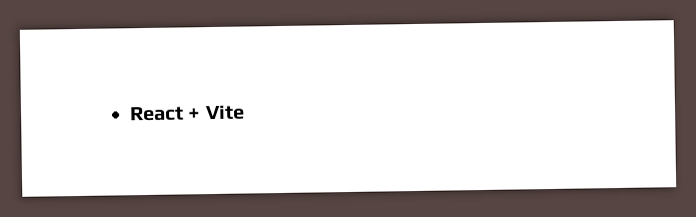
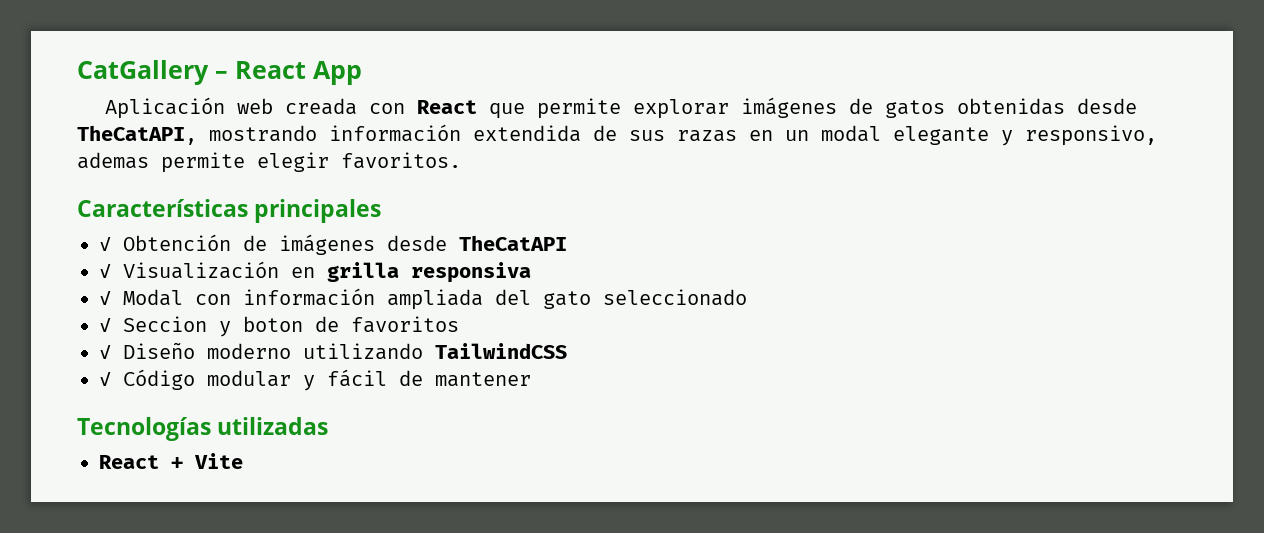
(129, 114) none -> [77,60,362,85] [104,97,1137,119] [77,124,1157,146] [77,152,461,173] [77,199,382,223] [99,234,567,255] [99,261,531,283] [99,288,747,310] [99,316,459,337] [99,342,567,360] [99,369,531,391] [77,417,329,441] CatGallery – React App // Aplicación web creada con React que permite explorar imágenes de gatos obtenidas desde TheCatAPI, mostrando información extendida de sus razas en un modal elegante y responsivo, ademas permite elegir favoritos. // Características principales // ✓ Obtención de imágenes desde TheCatAPI // ✓ Visualización en grilla responsiva // ✓ Modal con información ampliada del gato seleccionado // ✓ Seccion y boton de favoritos // ✓ Diseño moderno utilizando TailwindCSS // ✓ Código modular y fácil de mantener // Tecnologías utilizadas //

